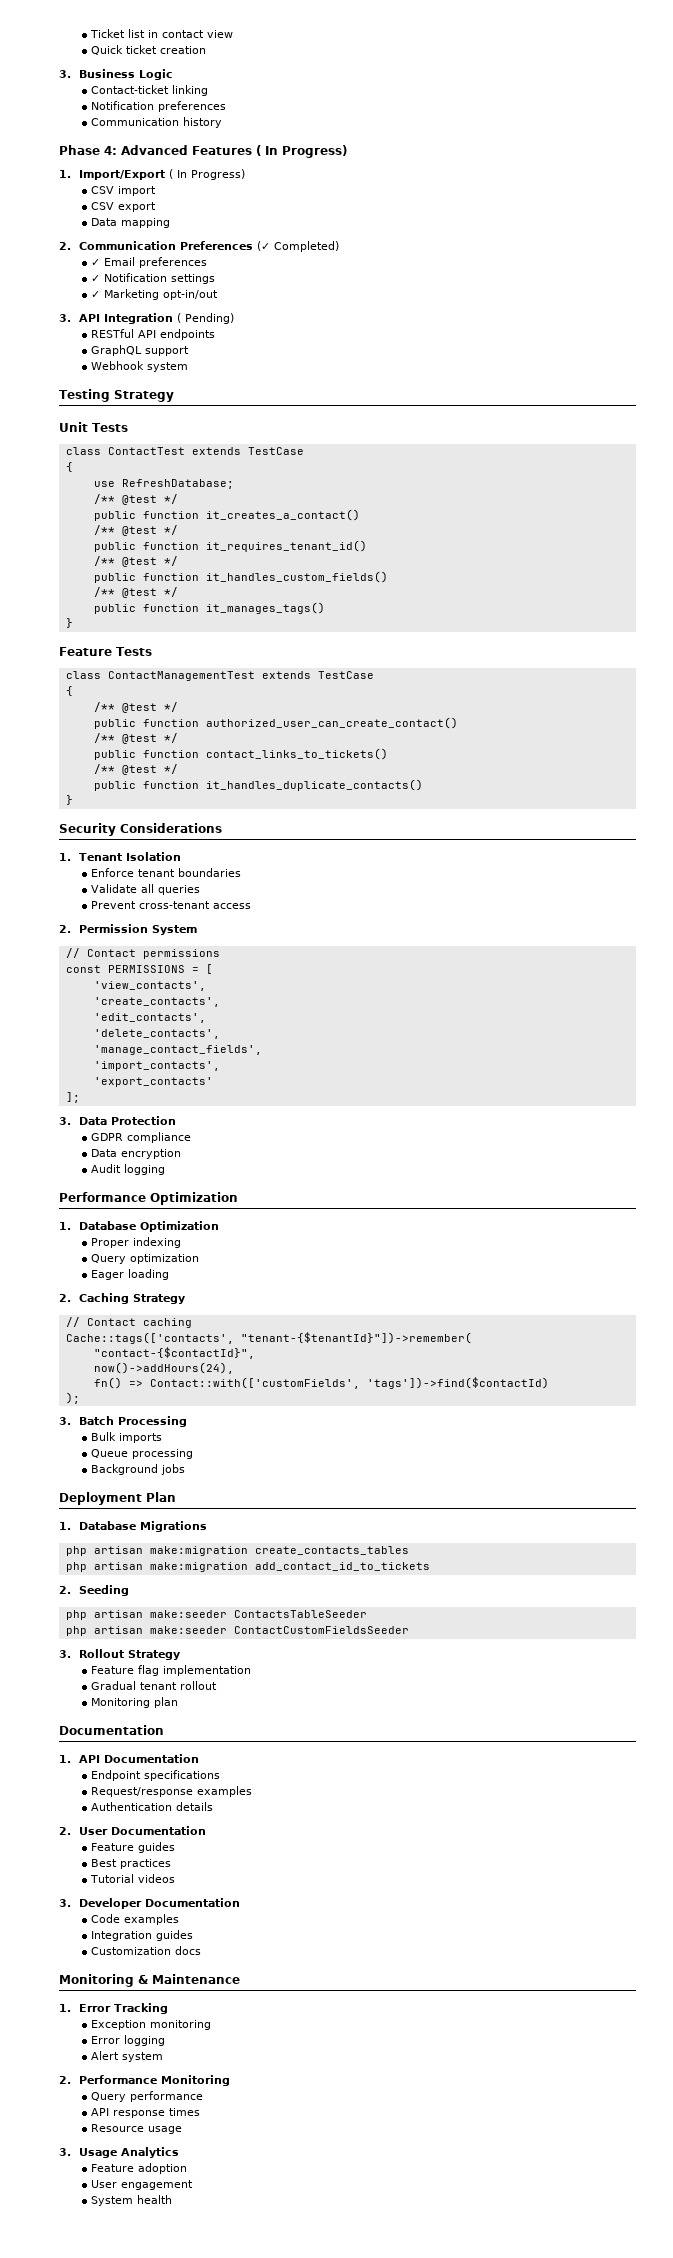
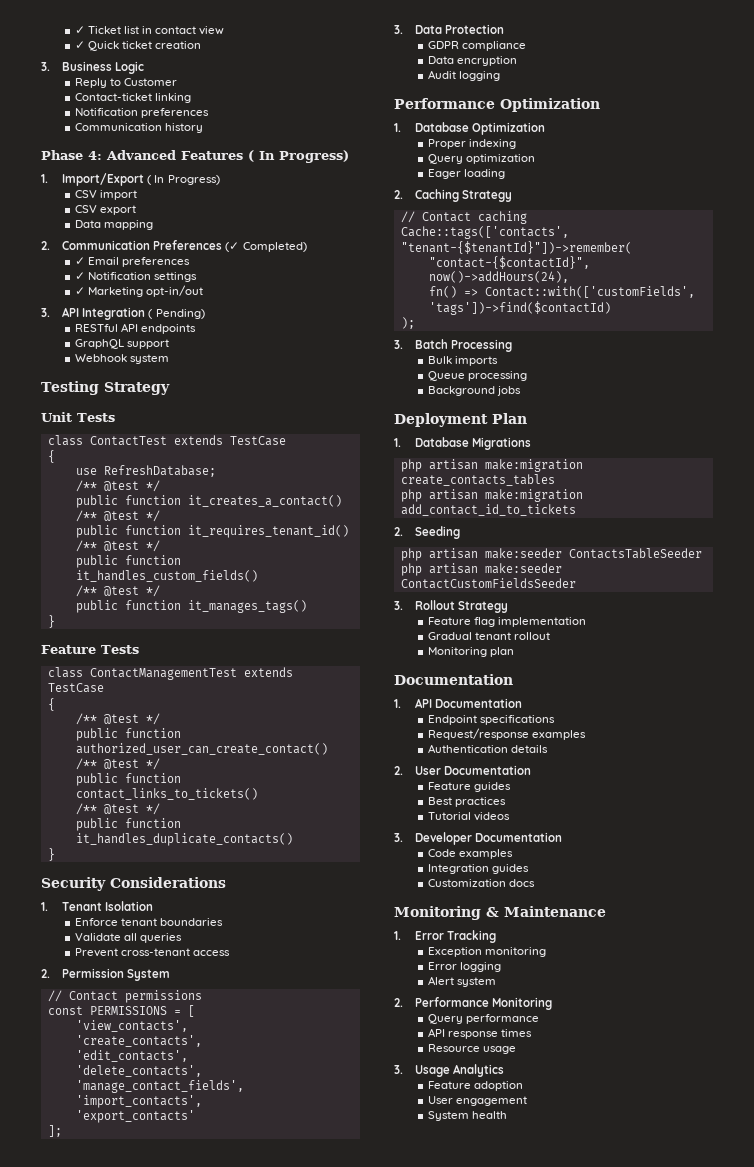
(90, 33) none -> [74,26,85,34] ✓
(234, 34) none -> [74,41,85,49] ✓
(174, 74) none -> [74,78,178,88] // Reply to Customer

